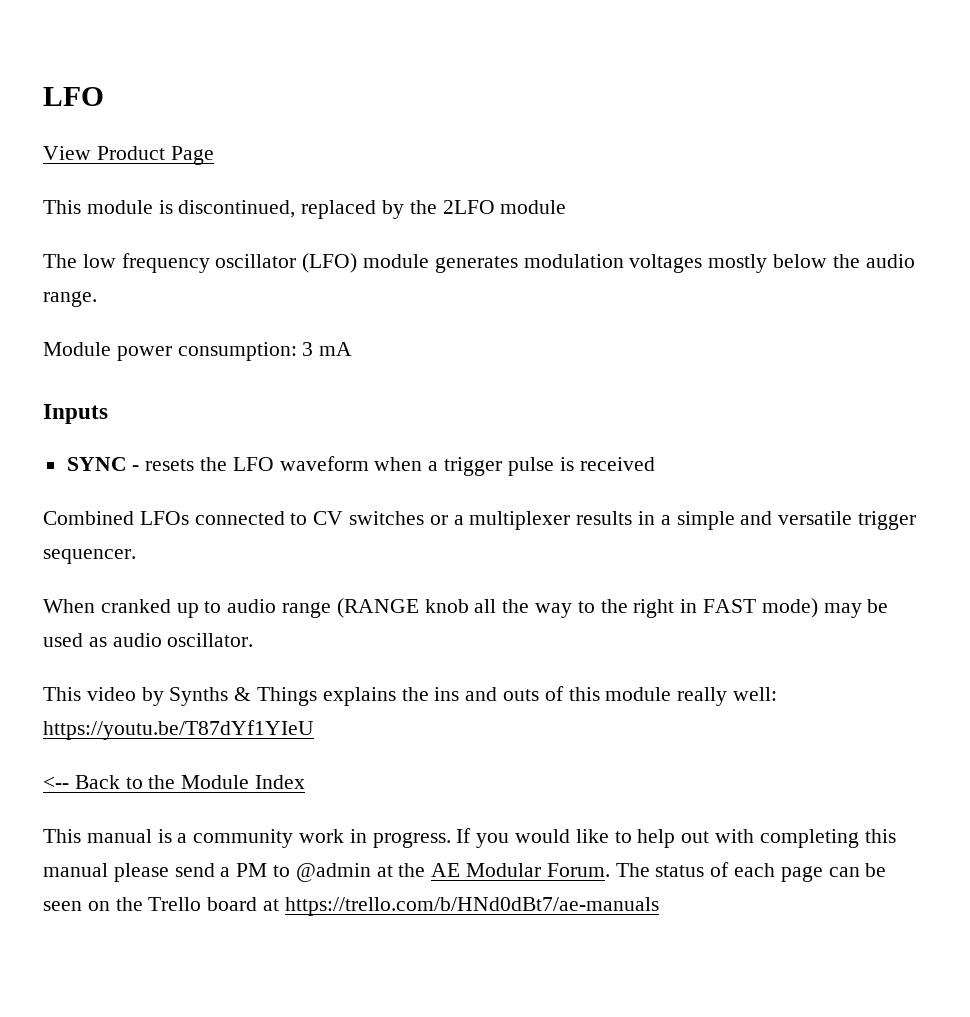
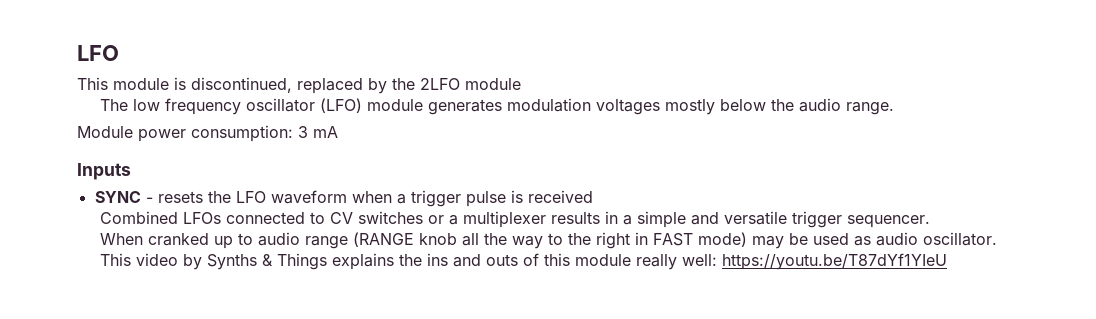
[43,87,104,106] [43,146,214,165] LFO // View Product Page -> [77,45,119,61] LFO
[43,775,306,789] [43,828,896,848] [43,862,887,882] [43,897,659,916] // <-- Back to the Module Index // This manual is a community work in progress. If you would like to help out with completing this manual please send a PM to @admin at the AE Modular Forum. The status of each page can be seen on the Trello board at https://trello.com/b/HNd0dBt7/ae-manuals -> (948, 261) none

